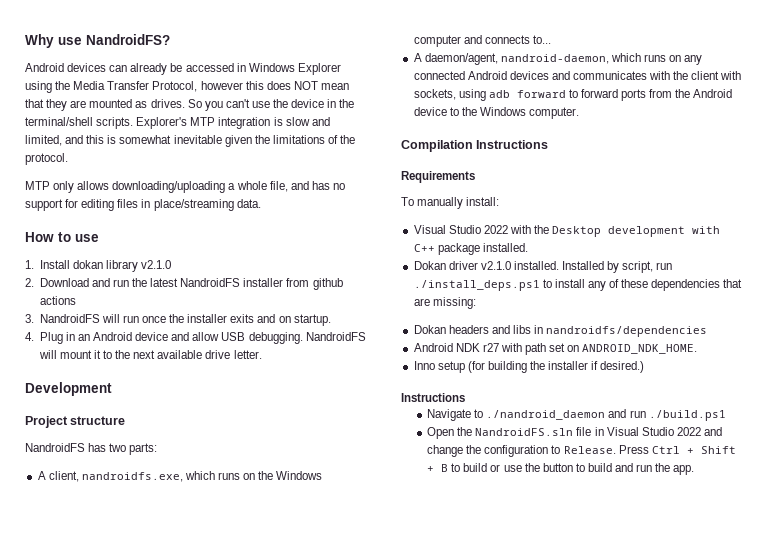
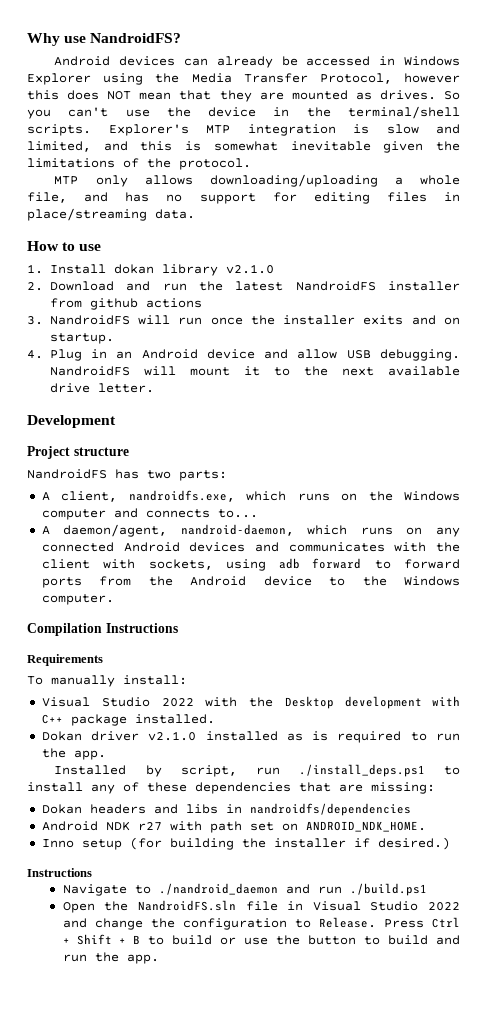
[513,261,559,270] installed. -> [205,731,461,743] [41,748,106,760] installed as is required to run the app. //

